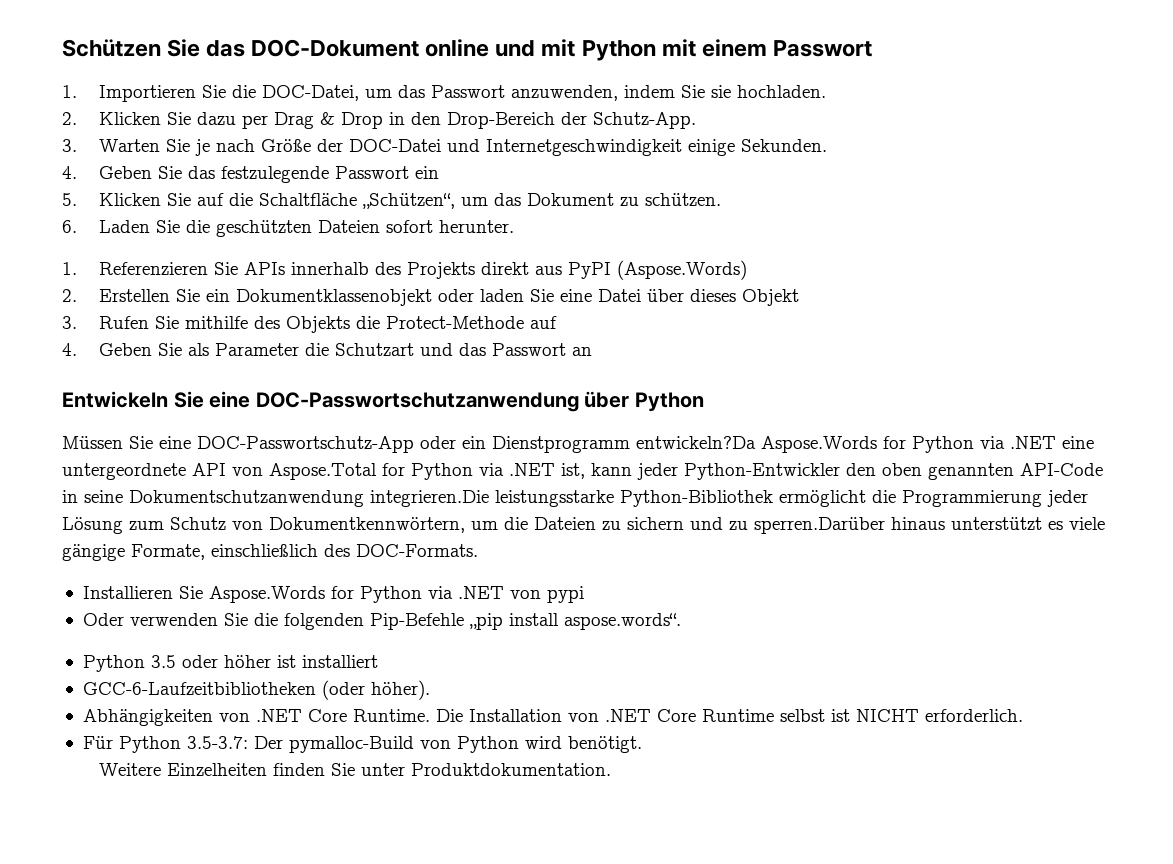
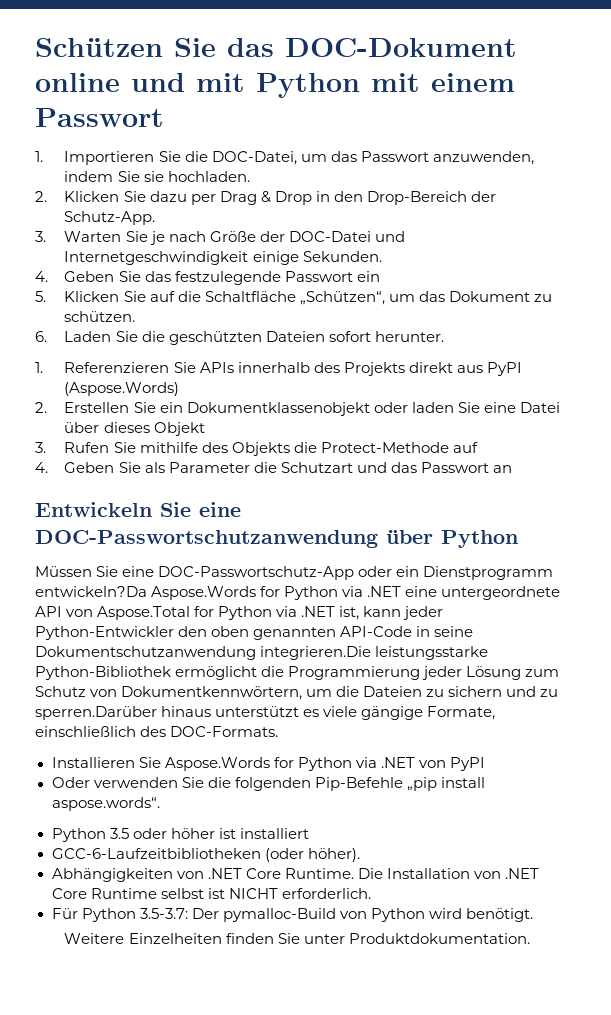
[546,586,584,603] pypi -> [449,757,485,771] PyPI

